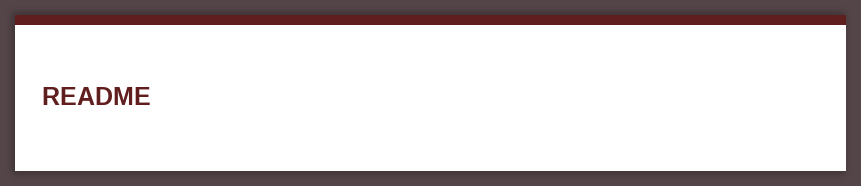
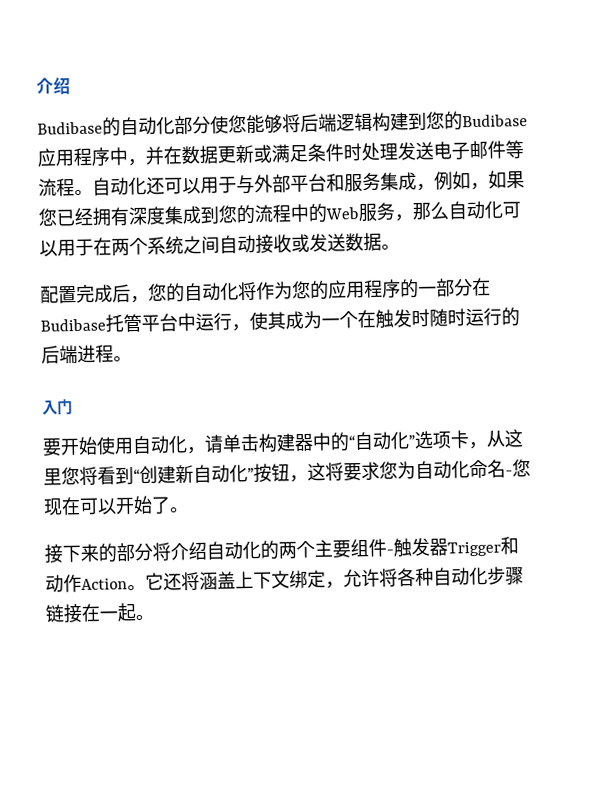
[42,87,151,105] README -> [36,77,71,95] [37,111,528,137] [37,140,524,167] [38,170,525,197] [38,200,521,227] [39,232,400,257] [40,277,491,304] [40,307,520,333] [41,344,132,364] [42,398,73,415] [42,429,523,457] [43,459,531,486] [43,495,189,516] [44,536,519,564] [45,566,524,593] [45,603,154,624] 介绍 // Budibase的自动化部分使您能够将后端逻辑构建到您的Budibase应用程序中，并在数据更新或满足条件时处理发送电子邮件等流程。自动化还可以用于与外部平台和服务集成，例如，如果您已经拥有深度集成到您的流程中的Web服务，那么自动化可以用于在两个系统之间自动接收或发送数据。 // 配置完成后，您的自动化将作为您的应用程序的一部分在Budibase托管平台中运行，使其成为一个在触发时随时运行的后端进程。 // 入门 // 要开始使用自动化，请单击构建器中的“自动化”选项卡，从这里您将看到“创建新自动化”按钮，这将要求您为自动化命名-您现在可以开始了。 // 接下来的部分将介绍自动化的两个主要组件-触发器Trigger和动作Action。它还将涵盖上下文绑定，允许将各种自动化步骤链接在一起。

